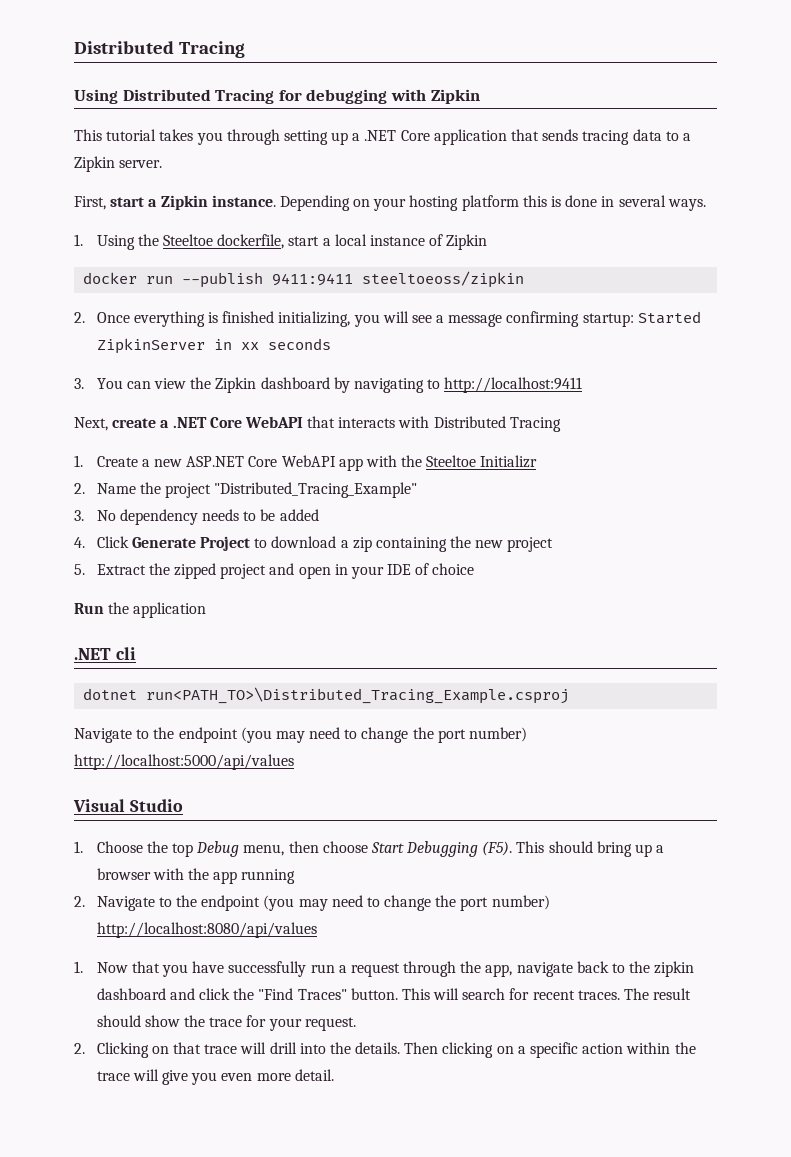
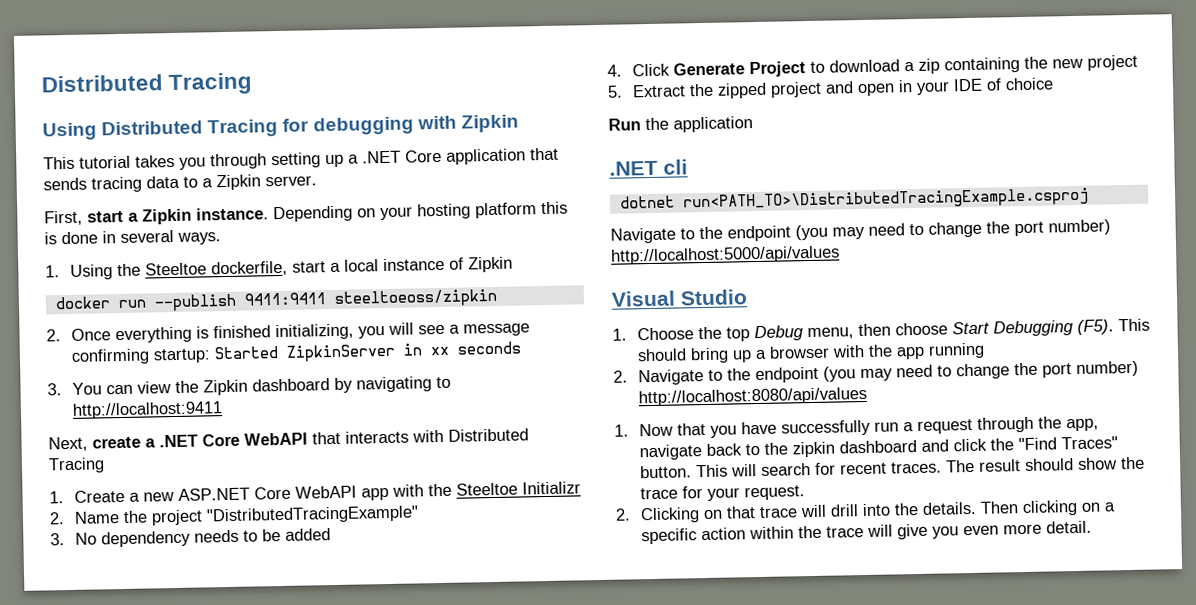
[214,482,418,498] "Distributed_Tracing_Example" -> [205,505,419,525] "DistributedTracingExample"
[146,687,570,704] run<PATH_TO>\Distributed_Tracing_Example.csproj -> [681,187,1089,212] run<PATH_TO>\DistributedTracingExample.csproj

